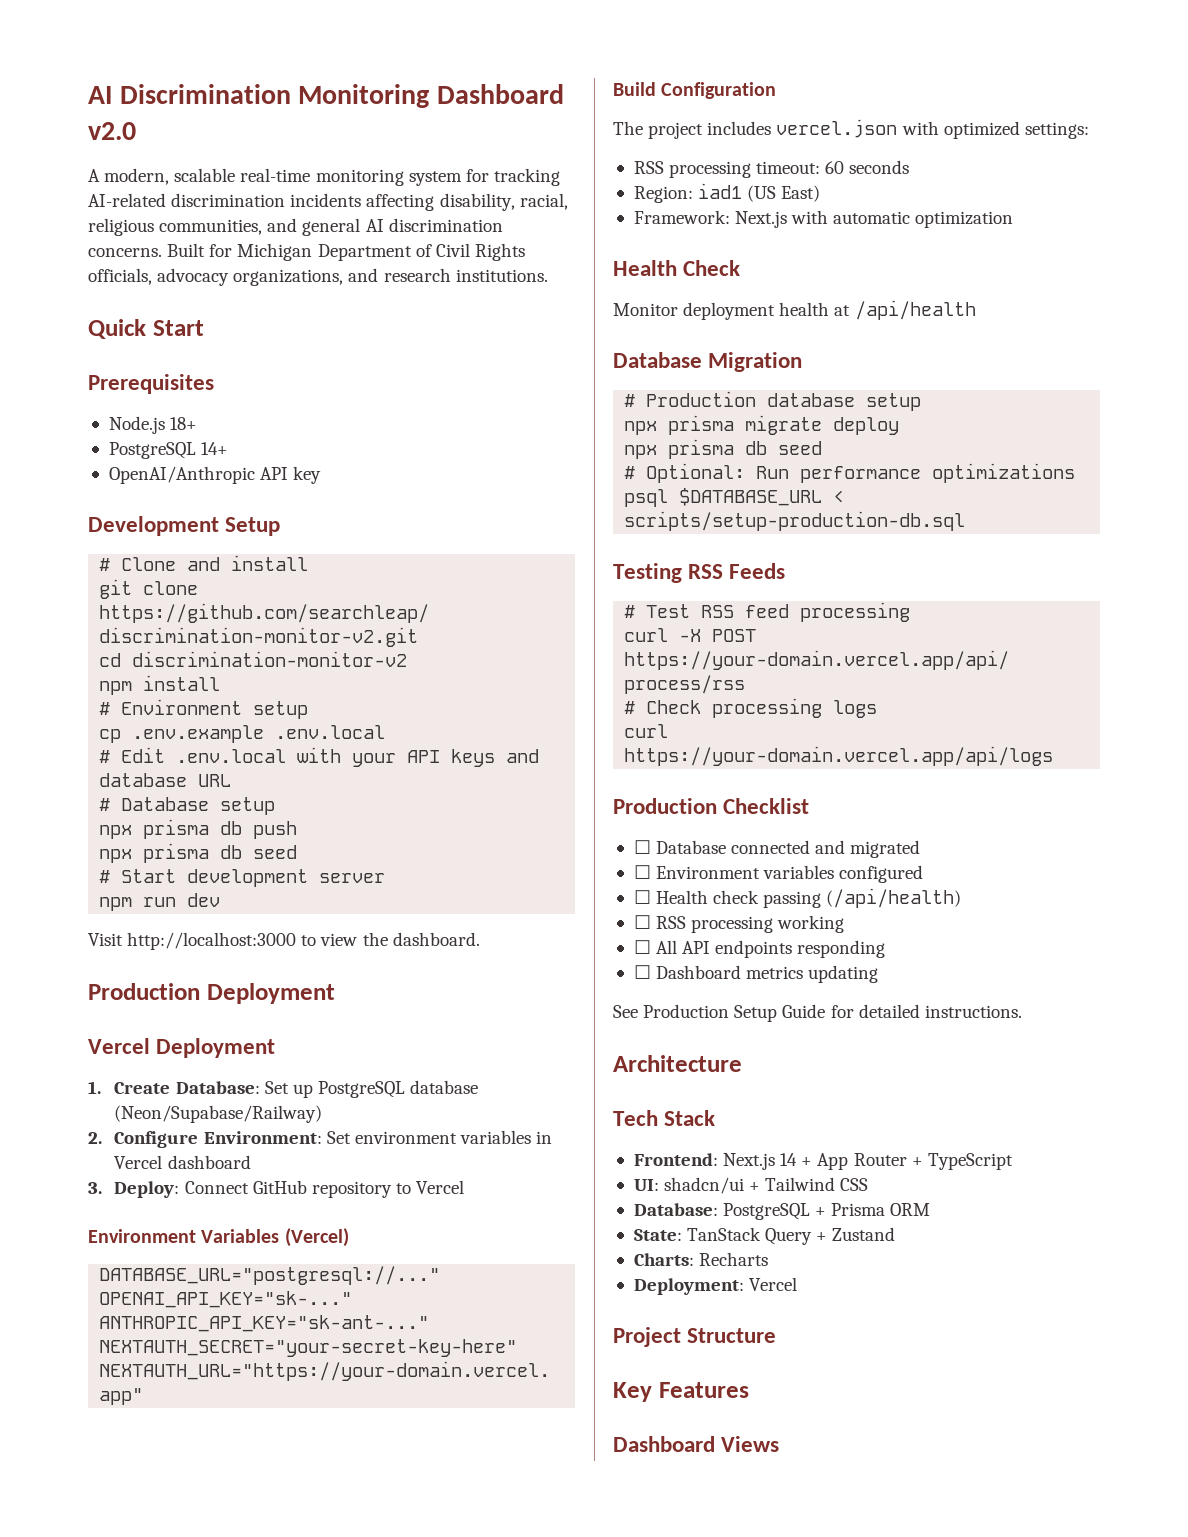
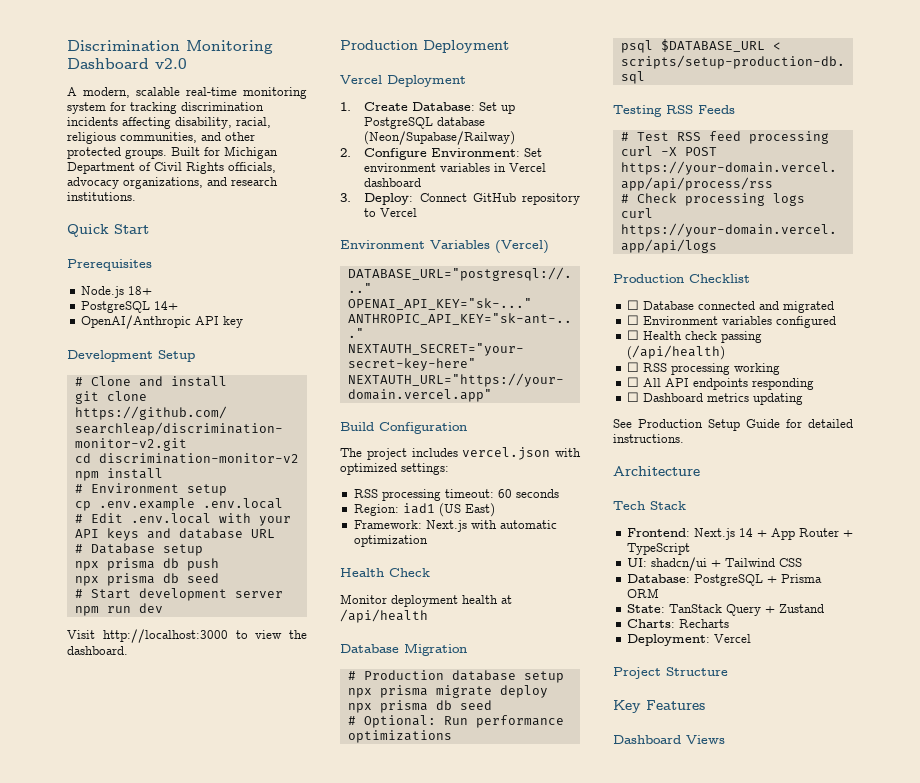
[88,86,112,104] AI -> (67, 45) none
[88,193,166,207] AI-related -> (177, 108) none
[302,218,503,236] [88,248,162,257] general AI discrimination concerns. -> [225,132,255,141] [67,147,167,159] other protected groups.

